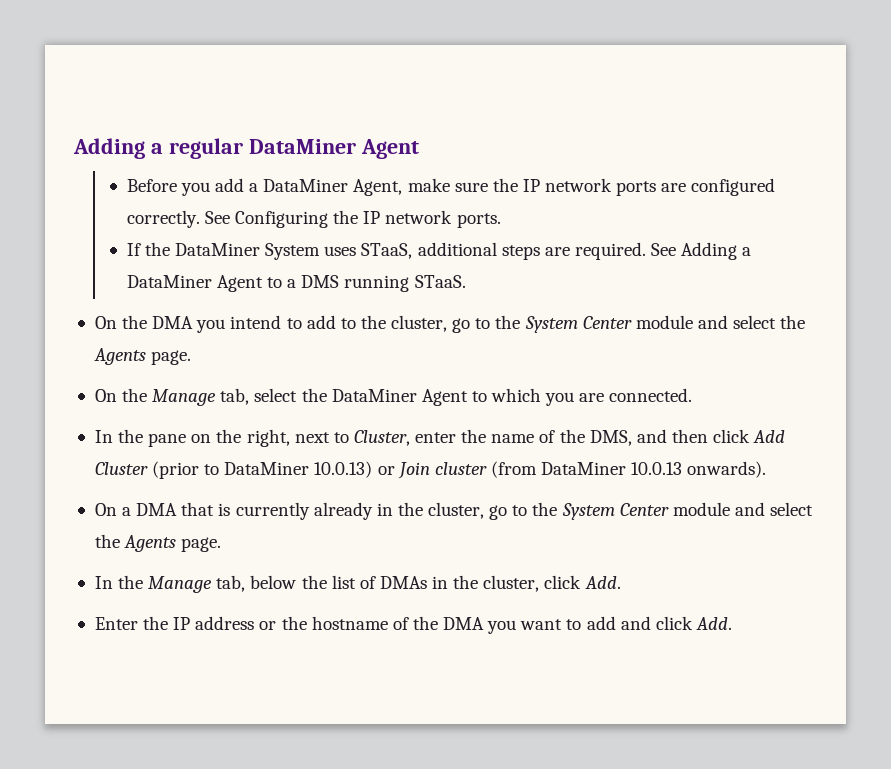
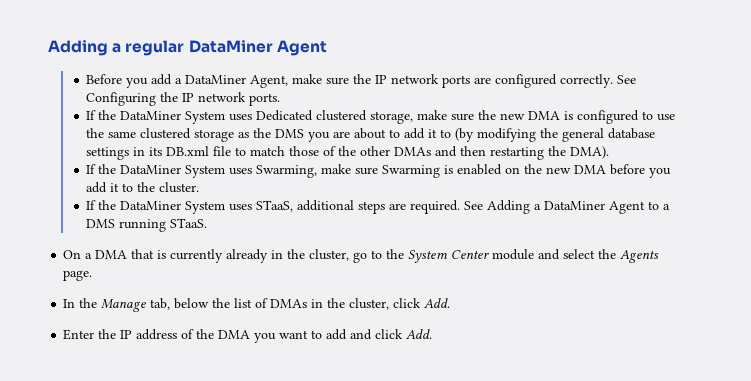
(501, 220) none -> [86,110,676,124] [86,128,656,142] [86,146,610,160] [86,164,672,178] [86,182,200,193] // If the DataMiner System uses Dedicated clustered storage, make sure the new DMA is configured to use the same clustered storage as the DMS you are about to add it to (by modifying the general database settings in its DB.xml file to match those of the other DMAs and then restarting the DMA). // If the DataMiner System uses Swarming, make sure Swarming is enabled on the new DMA before you add it to the cluster.
[94,315,806,333] [93,348,192,365] [94,388,693,406] [94,429,786,447] [94,461,767,479] // On the DMA you intend to add to the cluster, go to the System Center module and select the Agents page. // On the Manage tab, select the DataMiner Agent to which you are connected. // In the pane on the right, next to Cluster, enter the name of the DMS, and then click Add Cluster (prior to DataMiner 10.0.13) or Join cluster (from DataMiner 10.0.13 onwards). -> (208, 223) none
[259,616,388,630] or the hostname -> (178, 334) none

